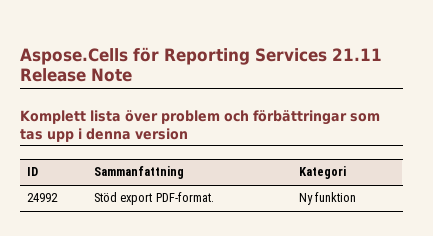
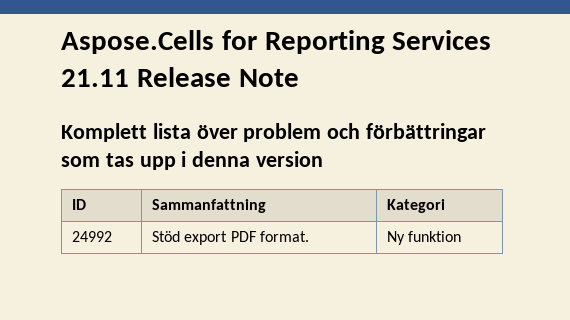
[133,47,159,62] för -> [221,30,257,50] for
[155,192,214,202] PDF-format. -> [230,231,309,242] PDF format.

